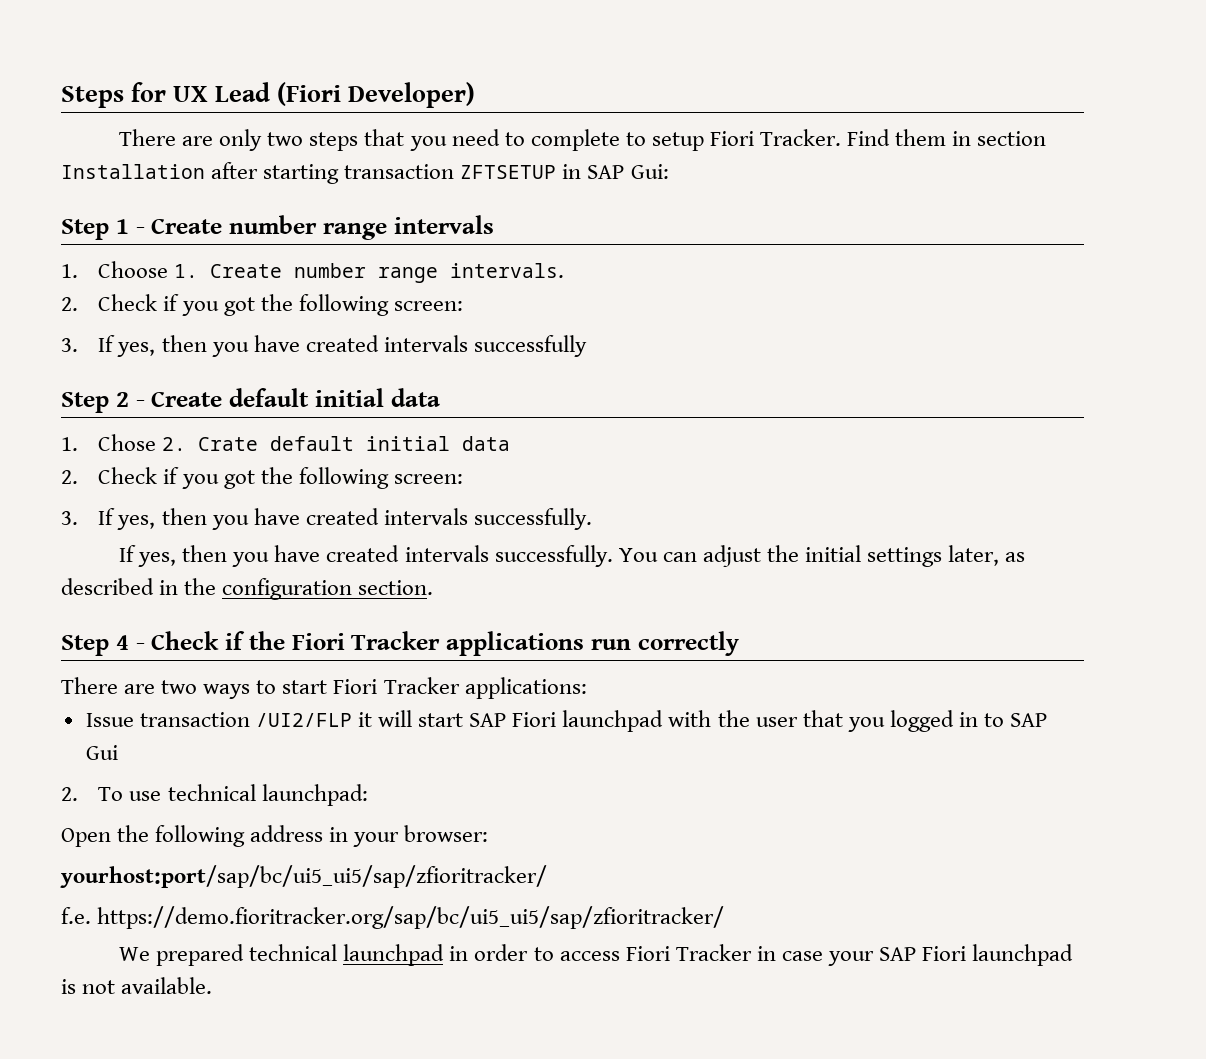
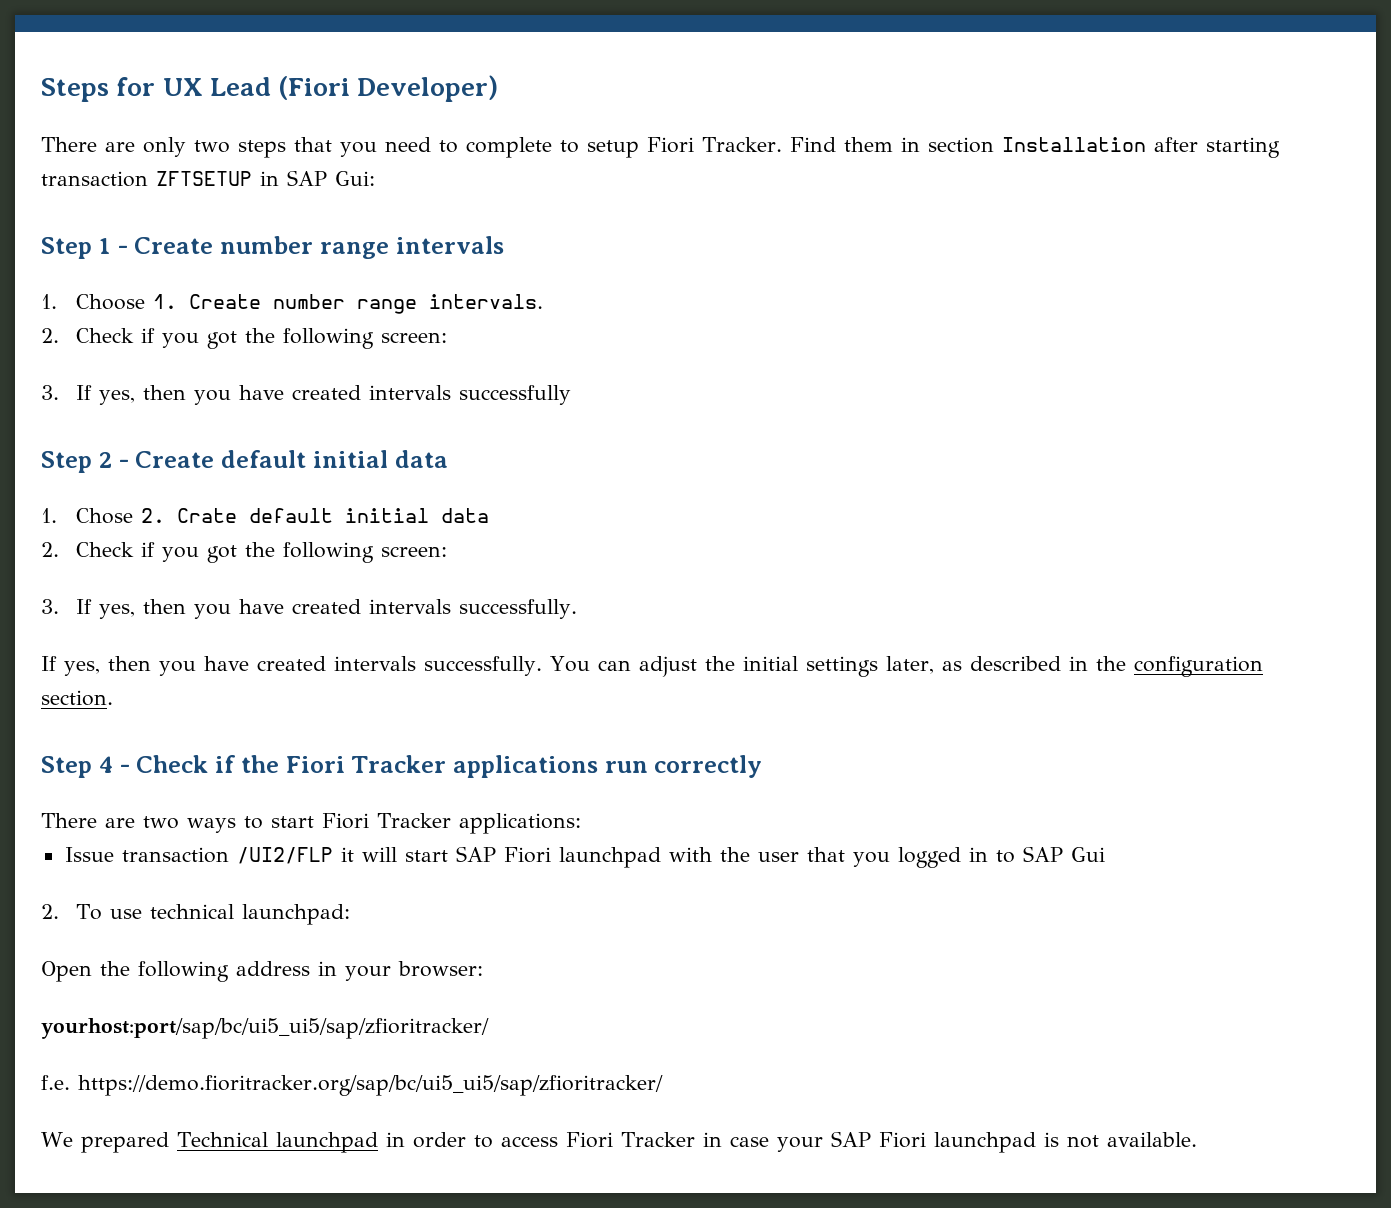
[249,944,338,961] technical -> [176,1132,268,1147] Technical

